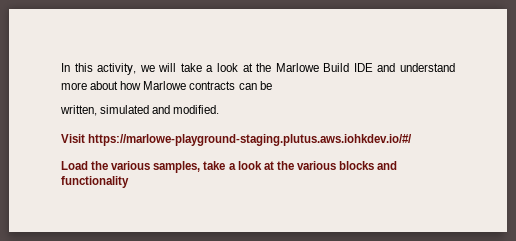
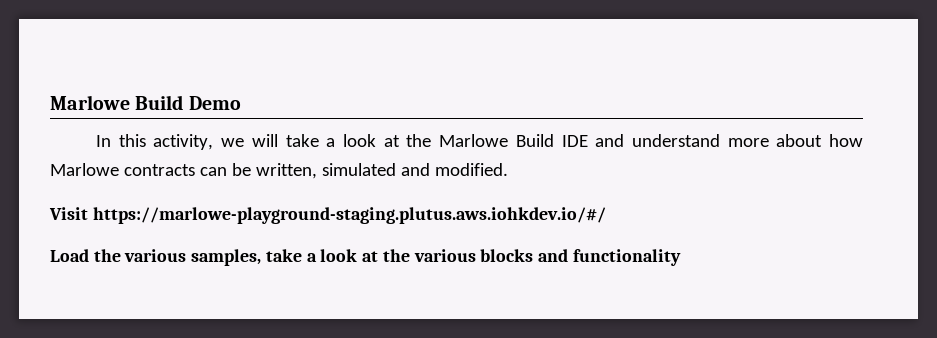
(61, 67) none -> [50,95,241,110] Marlowe Build Demo //
(272, 85) // -> (251, 169) none

